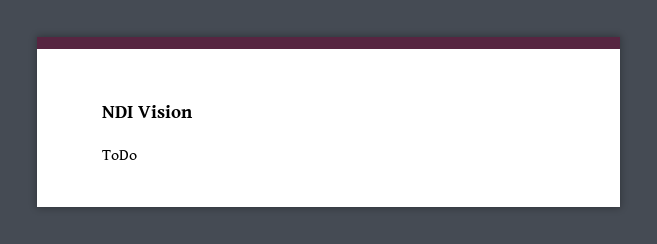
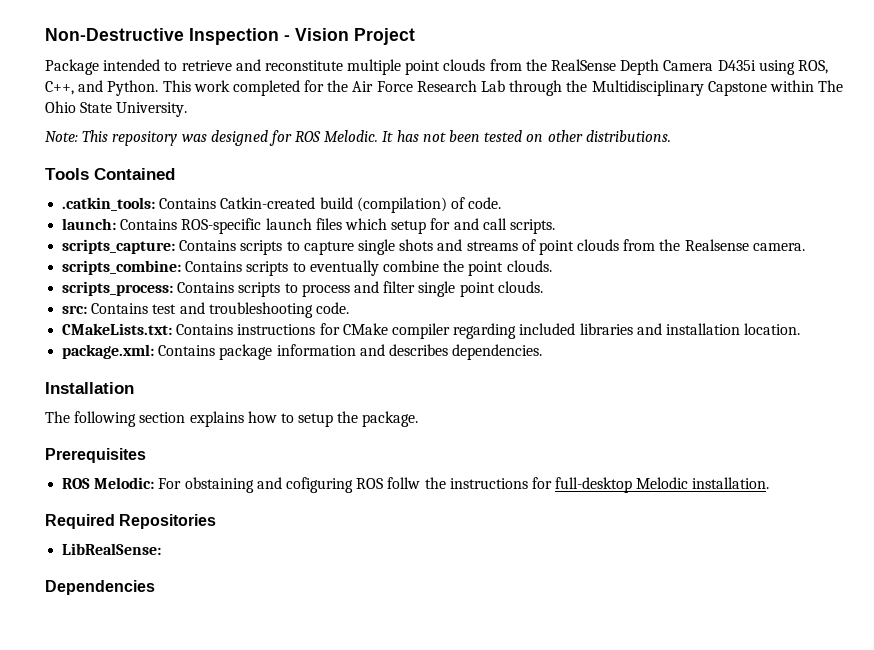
[102,105,193,118] [102,150,137,160] NDI Vision // ToDo -> [45,28,415,45] [45,59,828,75] [45,80,844,96] [45,101,188,117] [45,130,671,146] [45,168,175,180] [62,197,502,213] [62,218,555,234] [62,239,805,255] [62,260,552,276] [62,281,543,297] [62,302,349,318] [62,323,801,339] [62,344,543,360] [45,382,134,394] [45,411,419,427] [45,448,146,463] [62,477,770,493] [45,514,217,529] [62,543,162,555] [45,580,155,595] Non-Destructive Inspection - Vision Project // Package intended to retrieve and reconstitute multiple point clouds from the RealSense Depth Camera D435i using ROS, C++, and Python. This work completed for the Air Force Research Lab through the Multidisciplinary Capstone within The Ohio State University. // Note: This repository was designed for ROS Melodic. It has not been tested on other distributions. // Tools Contained // .catkin_tools: Contains Catkin-created build (compilation) of code. // launch: Contains ROS-specific launch files which setup for and call scripts. // scripts_capture: Contains scripts to capture single shots and streams of point clouds from the Realsense camera. // scripts_combine: Contains scripts to eventually combine the point clouds. // scripts_process: Contains scripts to process and filter single point clouds. // src: Contains test and troubleshooting code. // CMakeLists.txt: Contains instructions for CMake compiler regarding included libraries and installation location. // package.xml: Contains package information and describes dependencies. // Installation // The following section explains how to setup the package. // Prerequisites // ROS Melodic: For obstaining and cofiguring ROS follw the instructions for full-desktop Melodic installation. // Required Repositories // LibRealSense: // Dependencies

